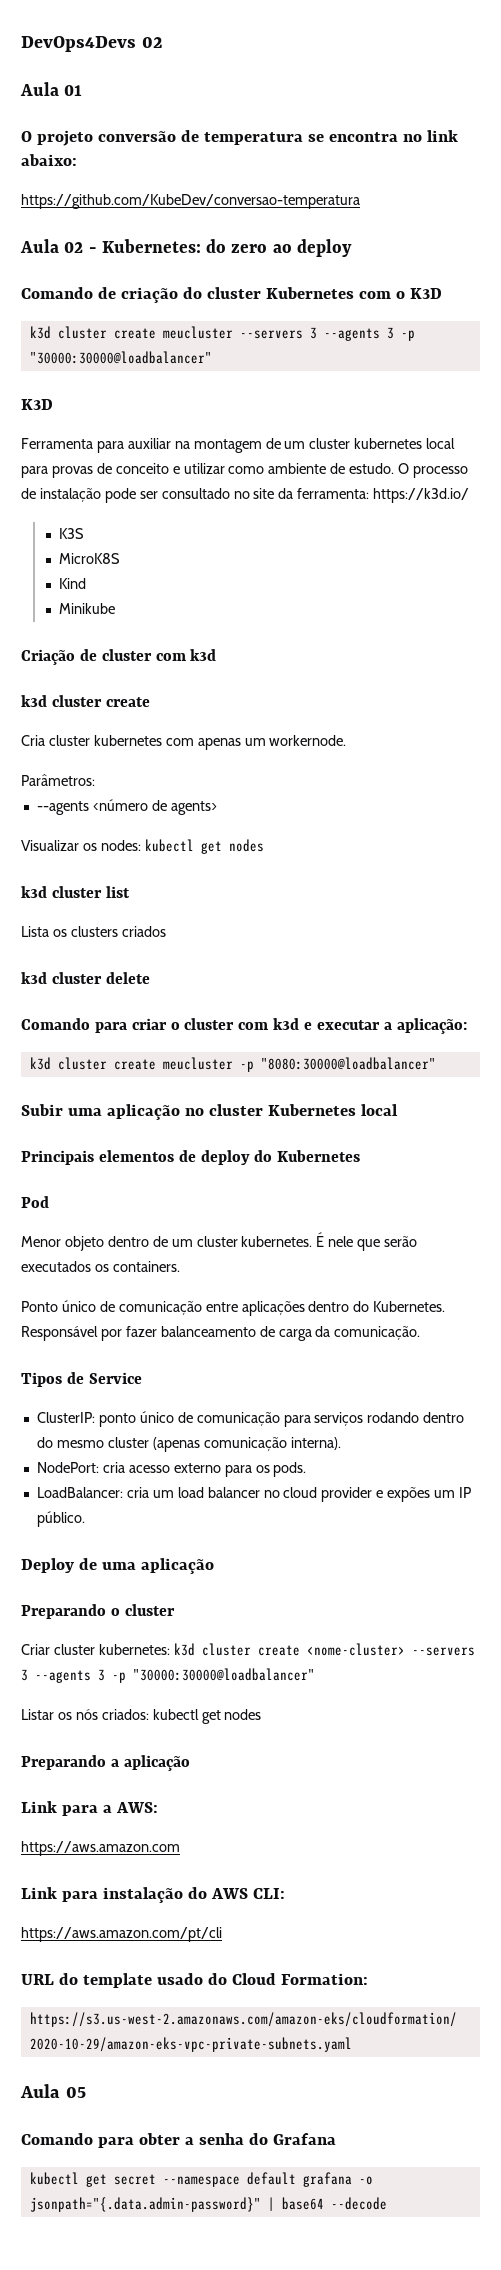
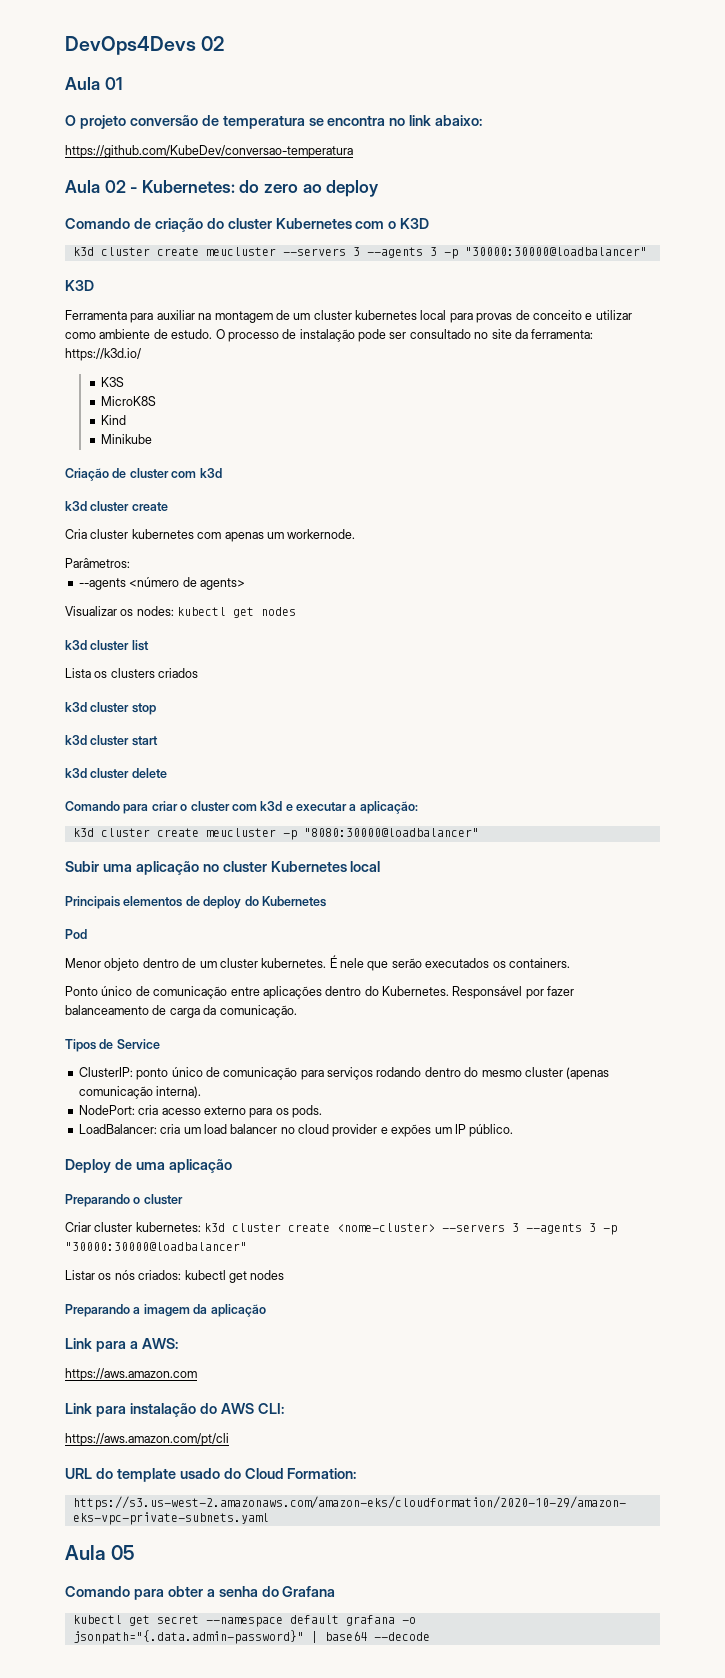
(166, 931) none -> [65,702,156,715] [65,735,158,746] // k3d cluster stop // k3d cluster start
(119, 1763) none -> [143,1304,208,1317] imagem da

